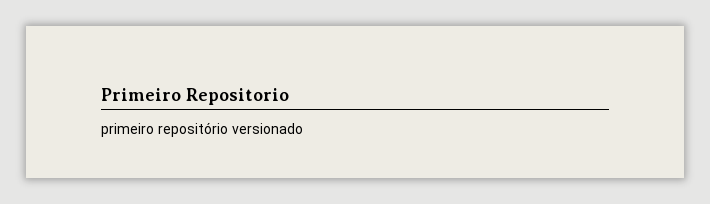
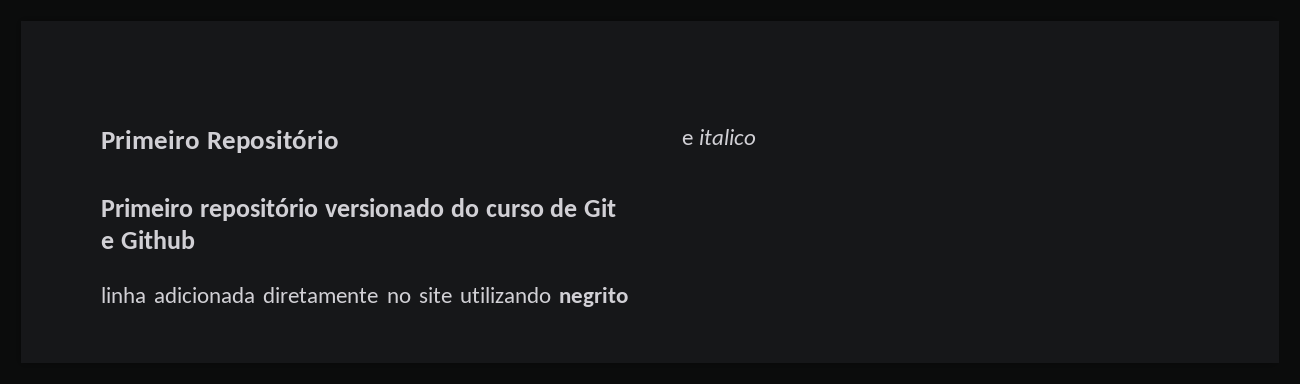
[101,88,289,105] [101,122,303,137] Primeiro Repositorio // primeiro repositório versionado -> [101,130,340,153] [101,198,617,221] [101,230,195,249] [101,287,629,307] [682,129,757,145] Primeiro Repositório // Primeiro repositório versionado do curso de Git e Github // linha adicionada diretamente no site utilizando negrito e italico

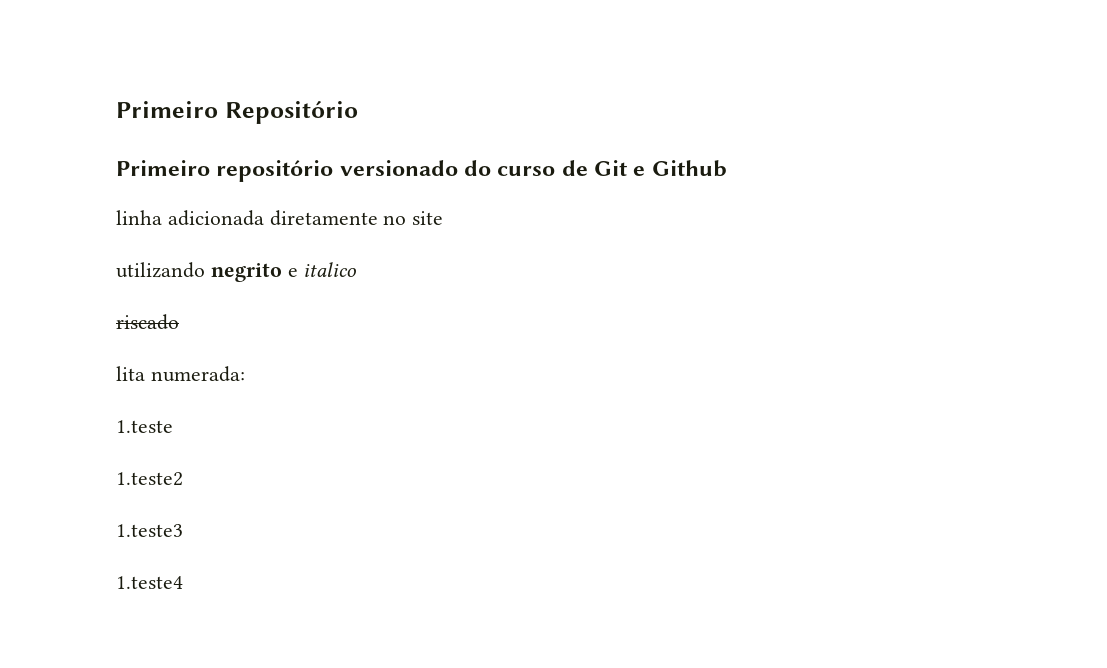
(452, 295) none -> (444, 218) //
(757, 137) none -> [116,314,179,330] [116,366,245,382] [116,420,173,433] [116,472,183,486] [116,524,183,537] [116,576,183,589] // riscado // lita numerada: // 1.teste // 1.teste2 // 1.teste3 // 1.teste4

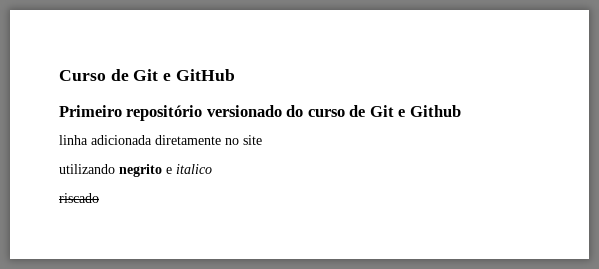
[116,101,358,124] Primeiro Repositório -> [59,69,235,81] Curso de Git e GitHub
[116,366,245,382] [116,420,173,433] [116,472,183,486] [116,524,183,537] [116,576,183,589] // lita numerada: // 1.teste // 1.teste2 // 1.teste3 // 1.teste4 -> (99, 198) none

